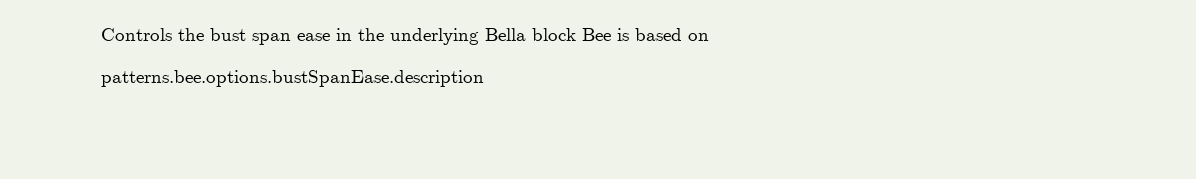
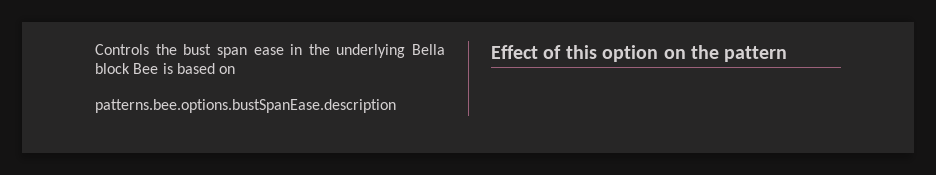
(484, 78) none -> [491,45,788,62] // Effect of this option on the pattern

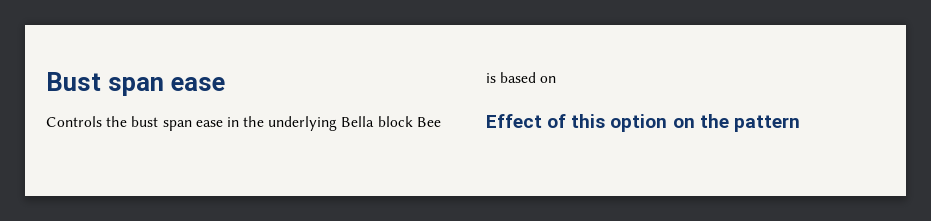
(95, 49) none -> [46,72,225,96] Bust span ease //
[95,99,396,113] // patterns.bee.options.bustSpanEase.description -> (557, 79) none

